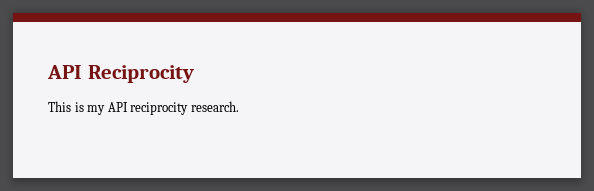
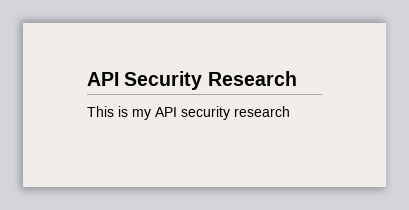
[47,65,194,83] API Reciprocity -> [87,71,297,90] API Security Research
[130,101,239,115] reciprocity research. -> [181,106,290,120] security research

